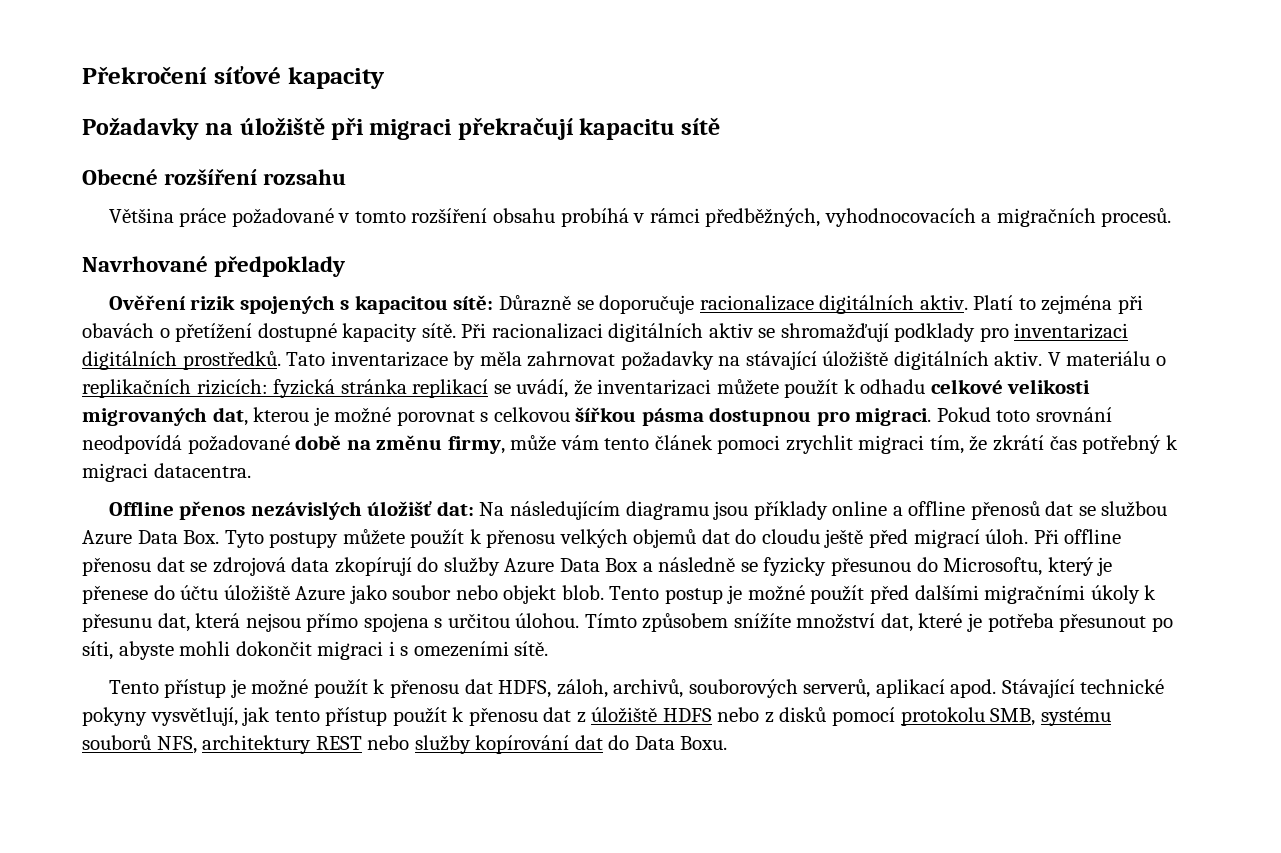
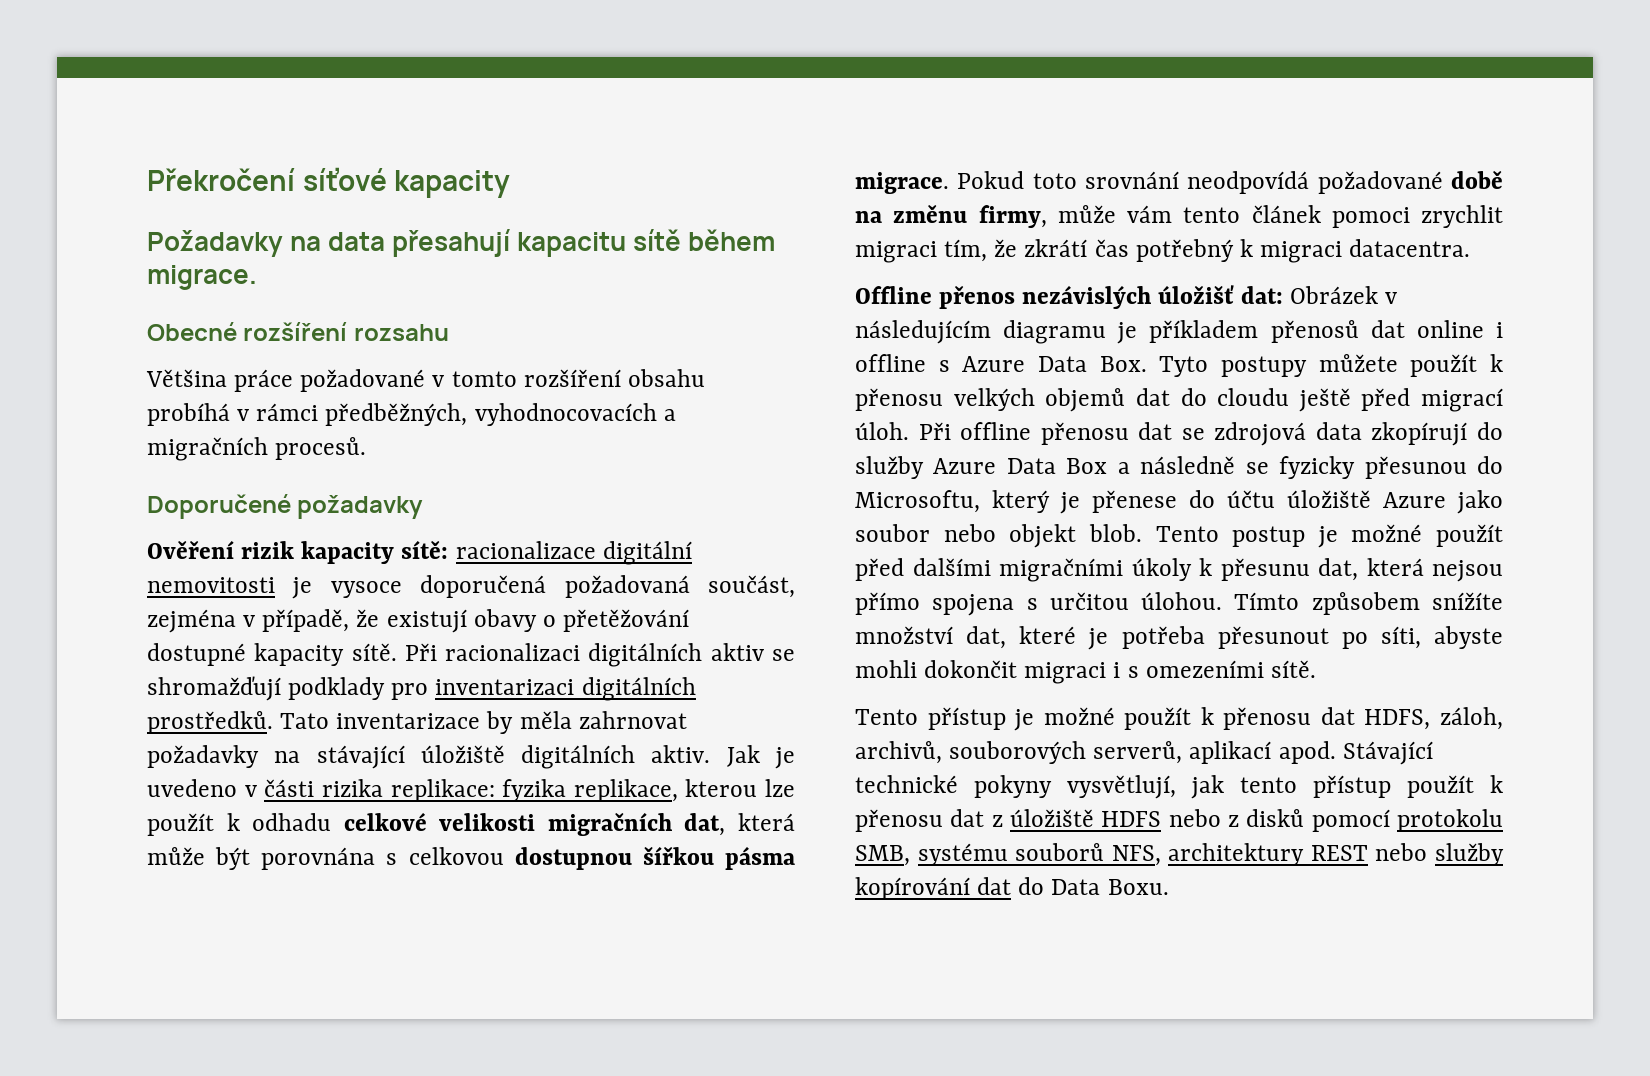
[239,117,574,140] úložiště při migraci překračují -> [328,229,511,257] data přesahují
(721, 126) none -> [688,229,776,251] [147,265,257,290] během migrace.
[82,256,346,277] Navrhované předpoklady -> [147,494,424,519] Doporučené požadavky
[239,295,1143,314] [82,323,253,342] spojených s kapacitou sítě: Důrazně se doporučuje racionalizace digitálních aktiv. Platí to zejména při obavách o přetížení -> [301,540,692,565] [147,575,795,599] [147,609,690,633] kapacity sítě: racionalizace digitální nemovitosti je vysoce doporučená požadovaná součást, zejména v případě, že existují obavy o přetěžování
[1047,351,1167,366] [82,379,779,398] V materiálu o replikačních rizicích: fyzická stránka replikací se uvádí, že inventarizaci můžete -> [726,745,795,769] [147,779,795,802] Jak je uvedeno v části rizika replikace: fyzika replikace, kterou lze
[82,407,475,426] migrovaných dat, kterou je možné porovnat -> [547,812,795,836] [147,847,376,870] migračních dat, která může být porovnána
(570, 414) none -> [514,847,632,870] dostupnou
[709,407,932,426] dostupnou pro migraci. -> [855,172,949,194] migrace.
[479,501,1168,520] Na následujícím diagramu jsou příklady online a offline přenosů dat se službou -> [1289,286,1397,304] [855,320,1503,344] [855,354,950,372] Obrázek v následujícím diagramu je příkladem přenosů dat online i offline s

